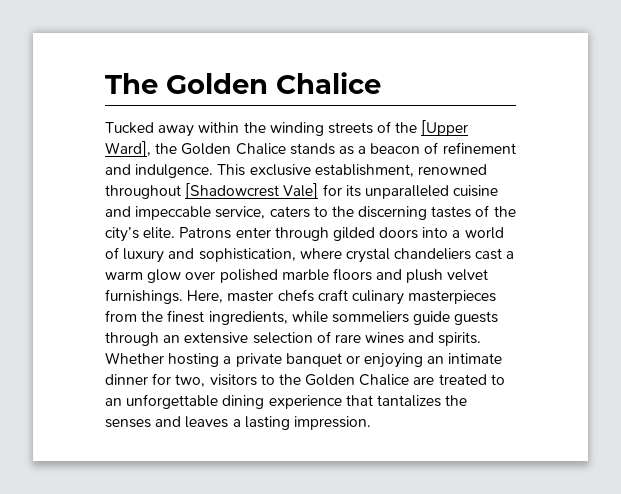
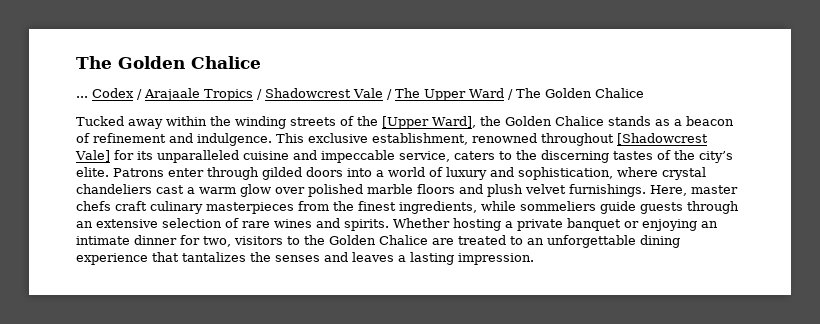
[105,72,381,94] The Golden Chalice -> [76,56,261,69] [76,88,644,101] The Golden Chalice // ... Codex / Arajaale Tropics / Shadowcrest Vale / The Upper Ward / The Golden Chalice

